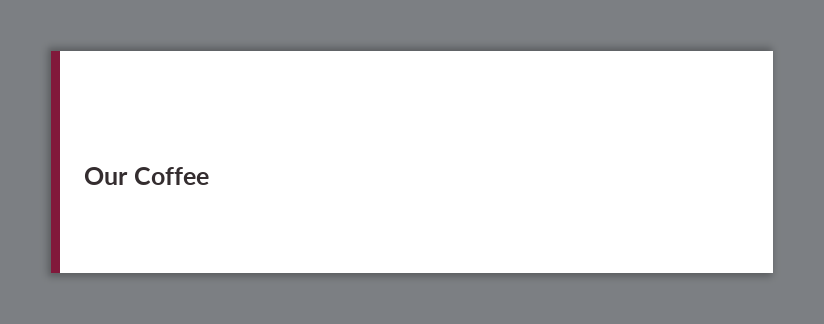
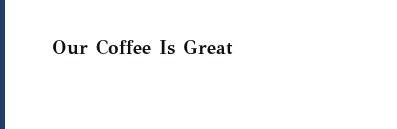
(209, 176) none -> [159,39,233,55] Is Great

